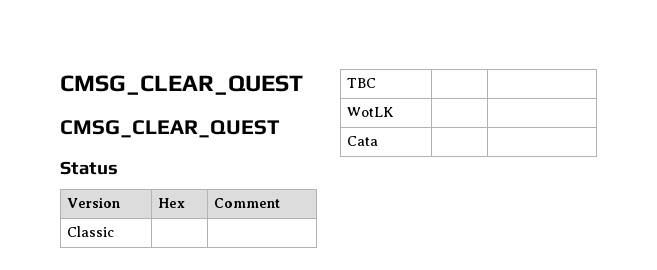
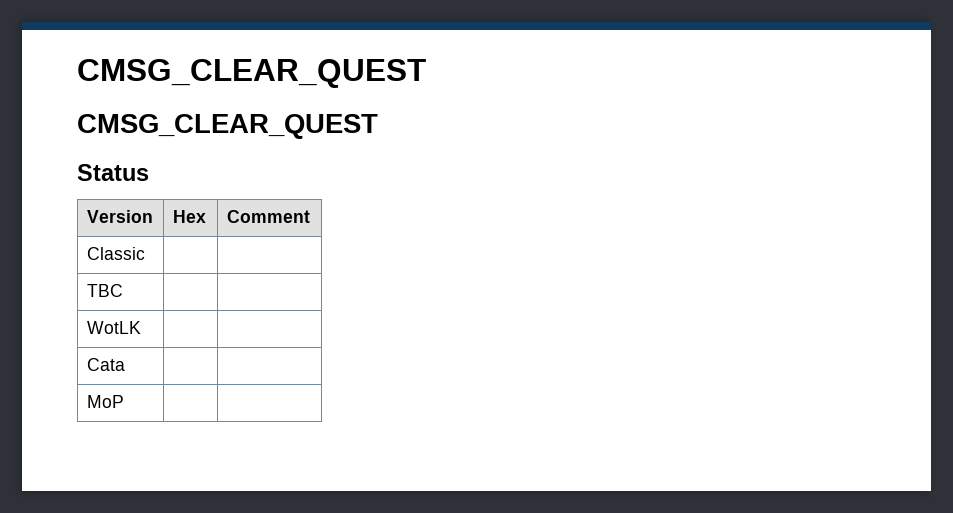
(379, 141) none -> [86,395,124,408] // MoP | |

